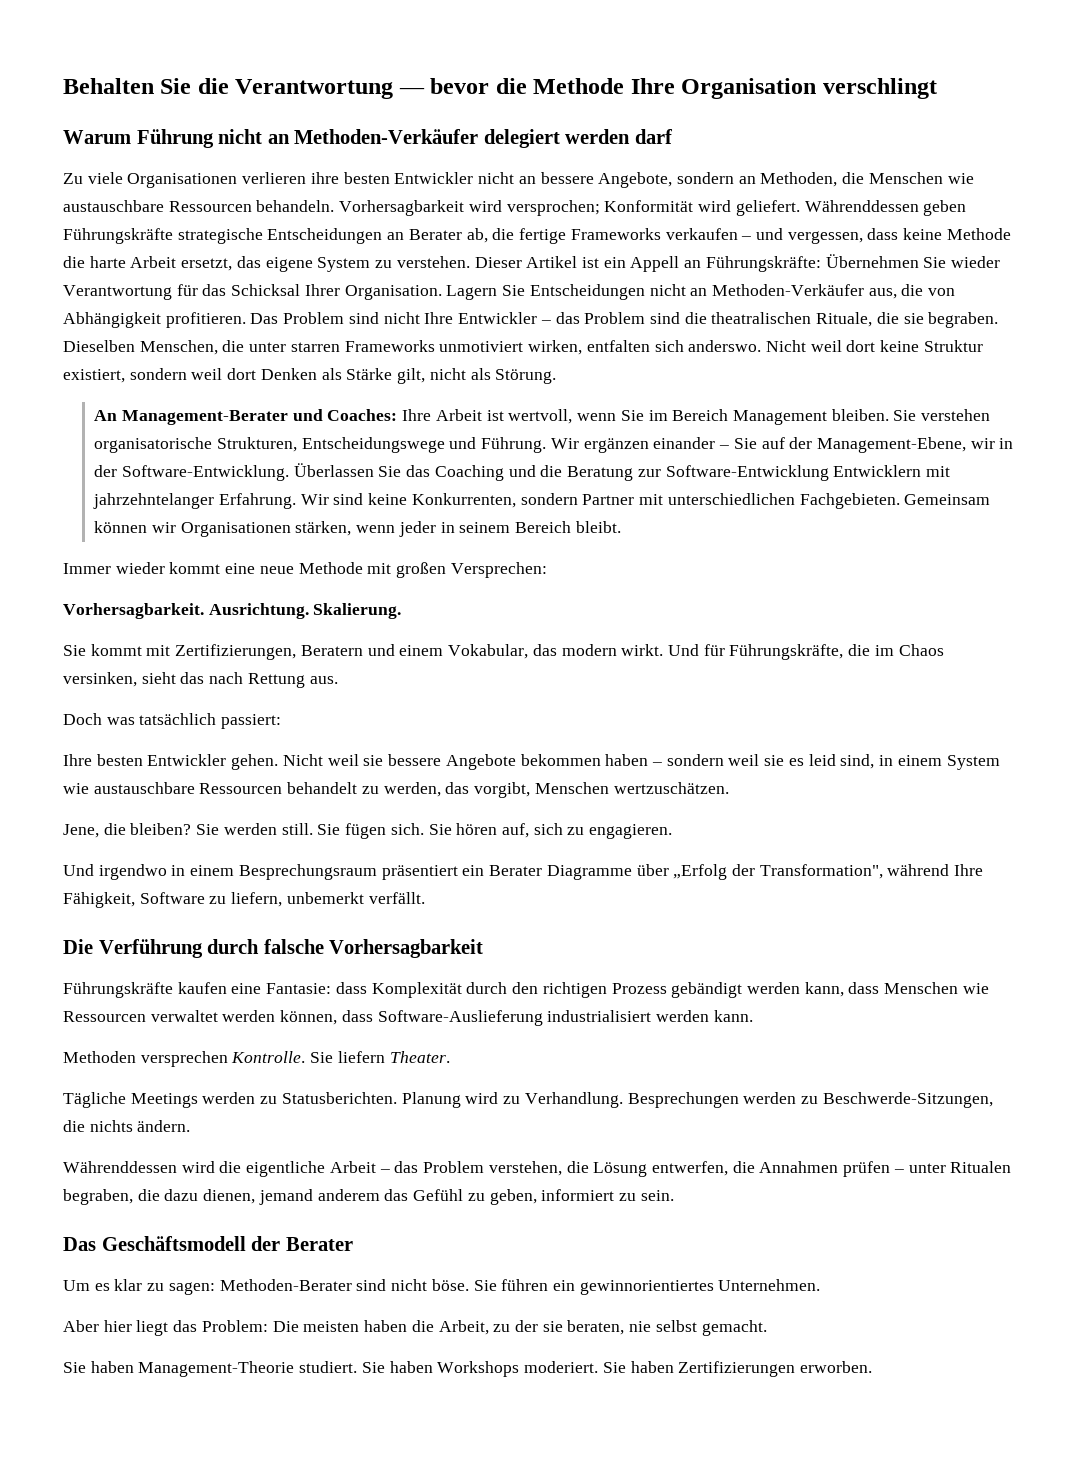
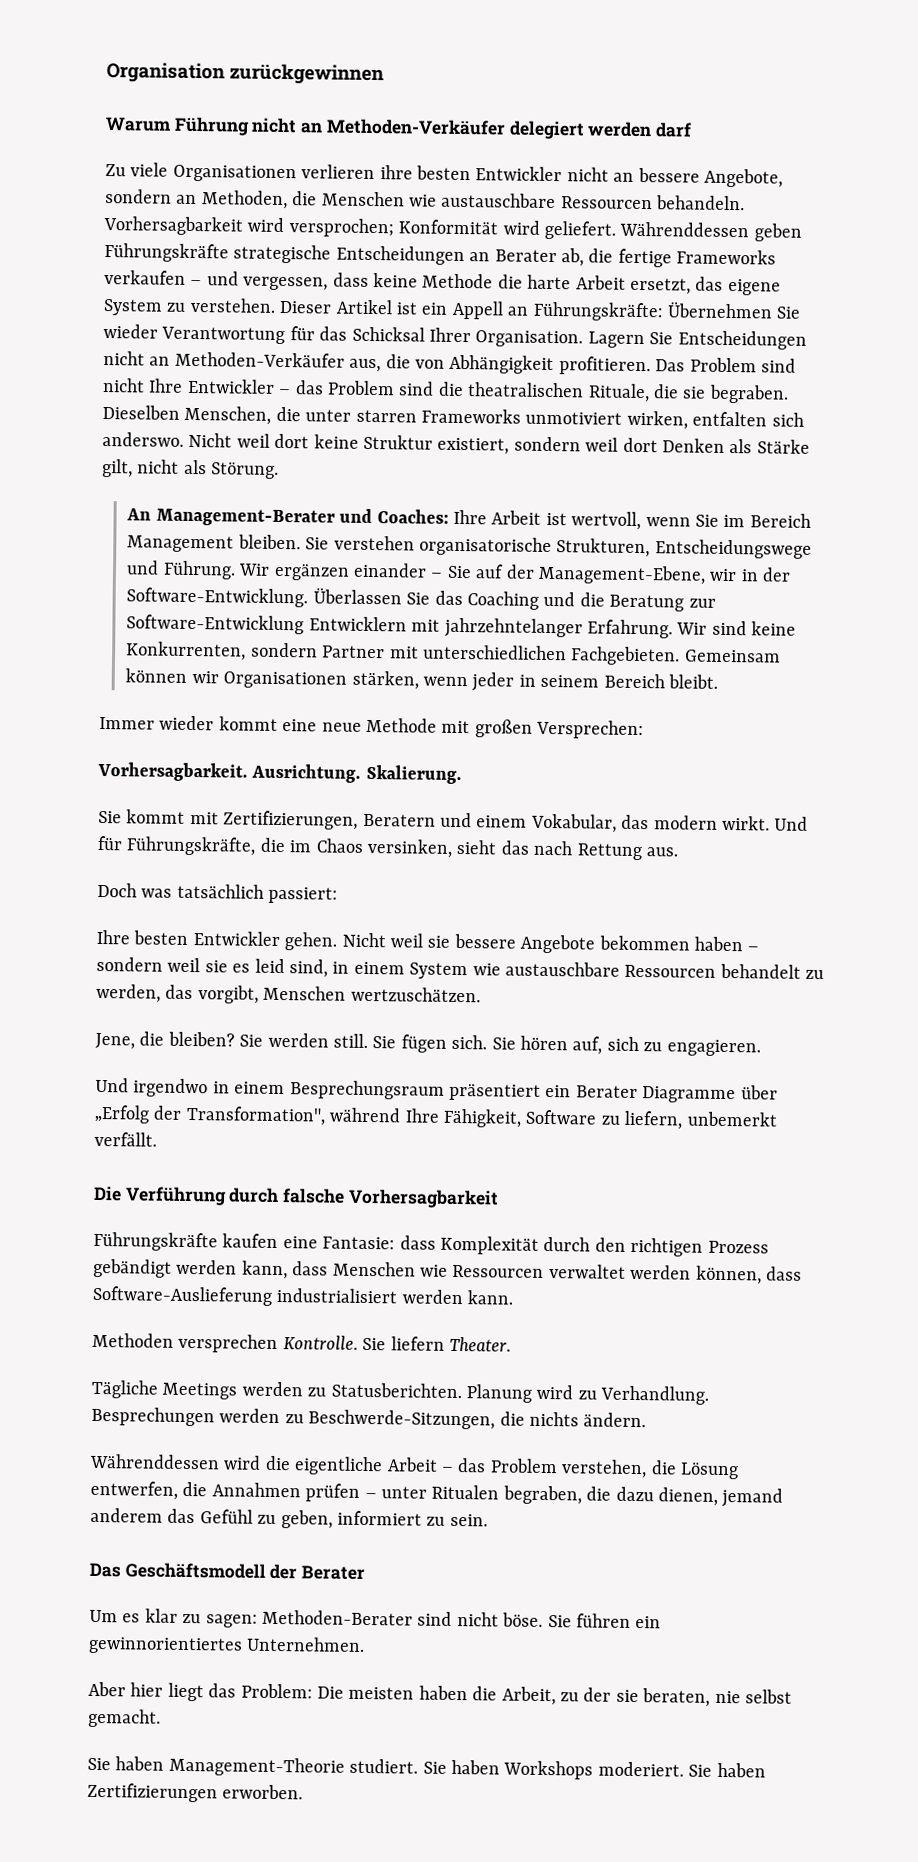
[63,78,937,99] Behalten Sie die Verantwortung — bevor die Methode Ihre Organisation verschlingt -> [106,62,385,86] Organisation zurückgewinnen

